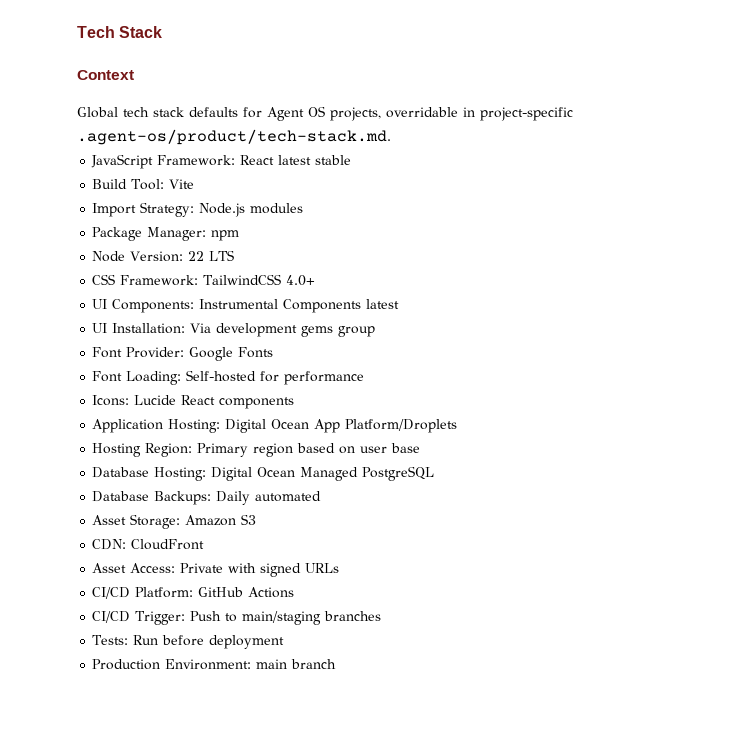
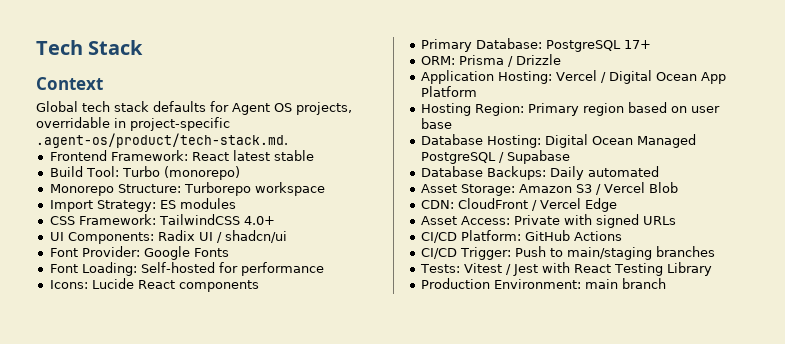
[91,154,154,169] JavaScript -> [49,150,107,161] Frontend
[169,179,195,189] Vite -> [121,166,240,180] [49,182,325,196] Turbo (monorepo) // Monorepo Structure: Turborepo workspace
[199,203,246,217] Node.js -> [159,200,176,209] ES
[92,227,240,241] [92,250,235,262] // Package Manager: npm // Node Version: 22 LTS -> (236, 203) none
[199,299,400,313] [92,323,376,337] Instrumental Components latest // UI Installation: Via development gems group -> [157,230,287,243] Radix UI / shadcn/ui
(295, 403) none -> [420,38,651,52] [420,54,561,67] // Primary Database: PostgreSQL 17+ // ORM: Prisma / Drizzle
(221, 426) none -> [555,70,606,83] Vercel /
[345,419,458,433] Platform/Droplets -> [420,86,477,97] Platform
(435, 473) none -> [498,150,570,164] / Supabase
(257, 519) none -> [595,182,678,195] / Vercel Blob
(205, 544) none -> [531,198,617,212] / Vercel Edge
[133,635,285,649] Run before deployment -> [463,262,712,276] Vitest / Jest with React Testing Library

